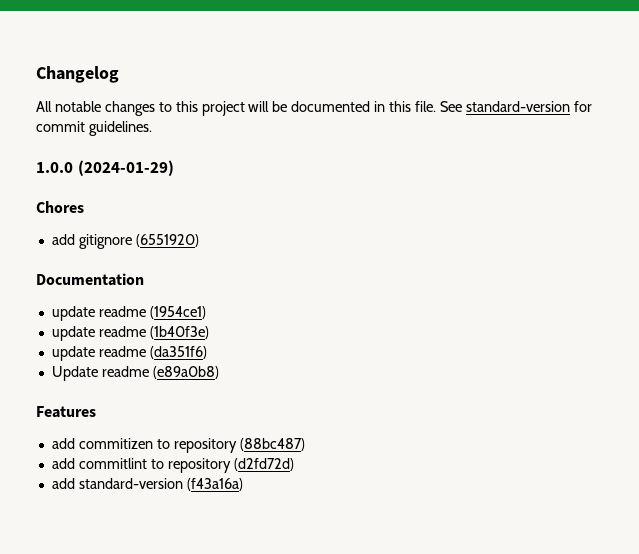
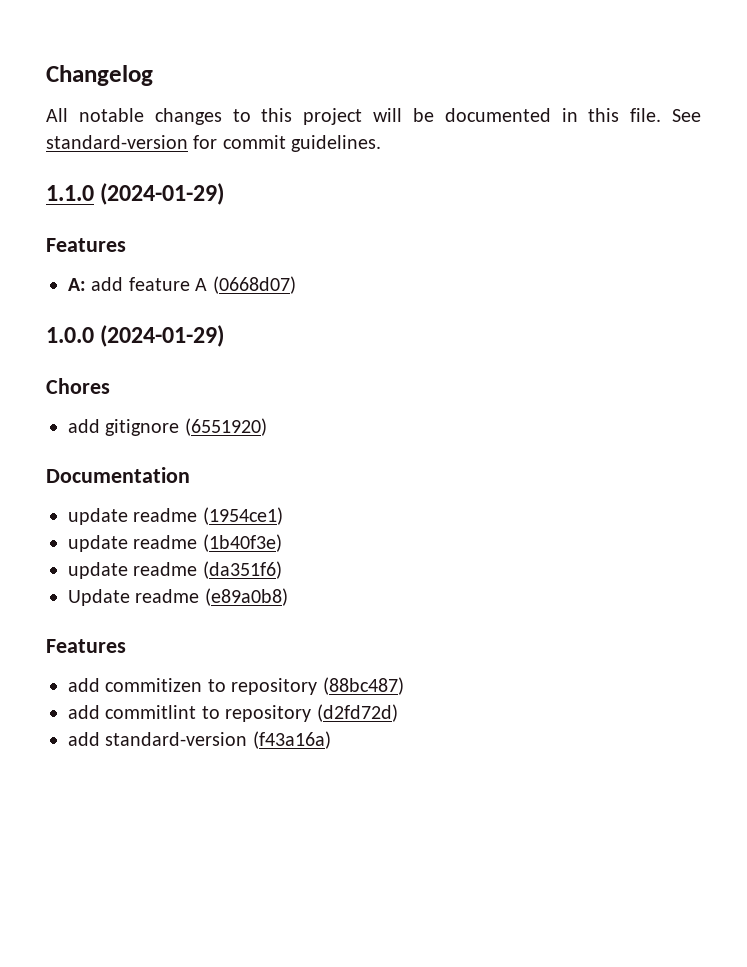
(152, 128) none -> [46,183,225,205] [46,238,126,252] [68,276,296,294] // 1.1.0 (2024-01-29) // Features // A: add feature A (0668d07)

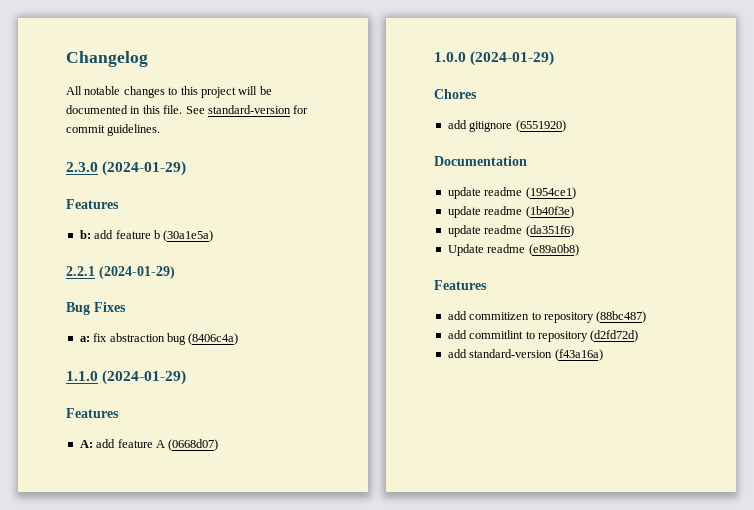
(382, 143) none -> [66,161,187,176] [66,199,119,209] [79,230,214,242] [66,266,175,279] [66,302,126,315] [79,333,239,345] // 2.3.0 (2024-01-29) // Features // b: add feature b (30a1e5a) // 2.2.1 (2024-01-29) // Bug Fixes // a: fix abstraction bug (8406c4a)

